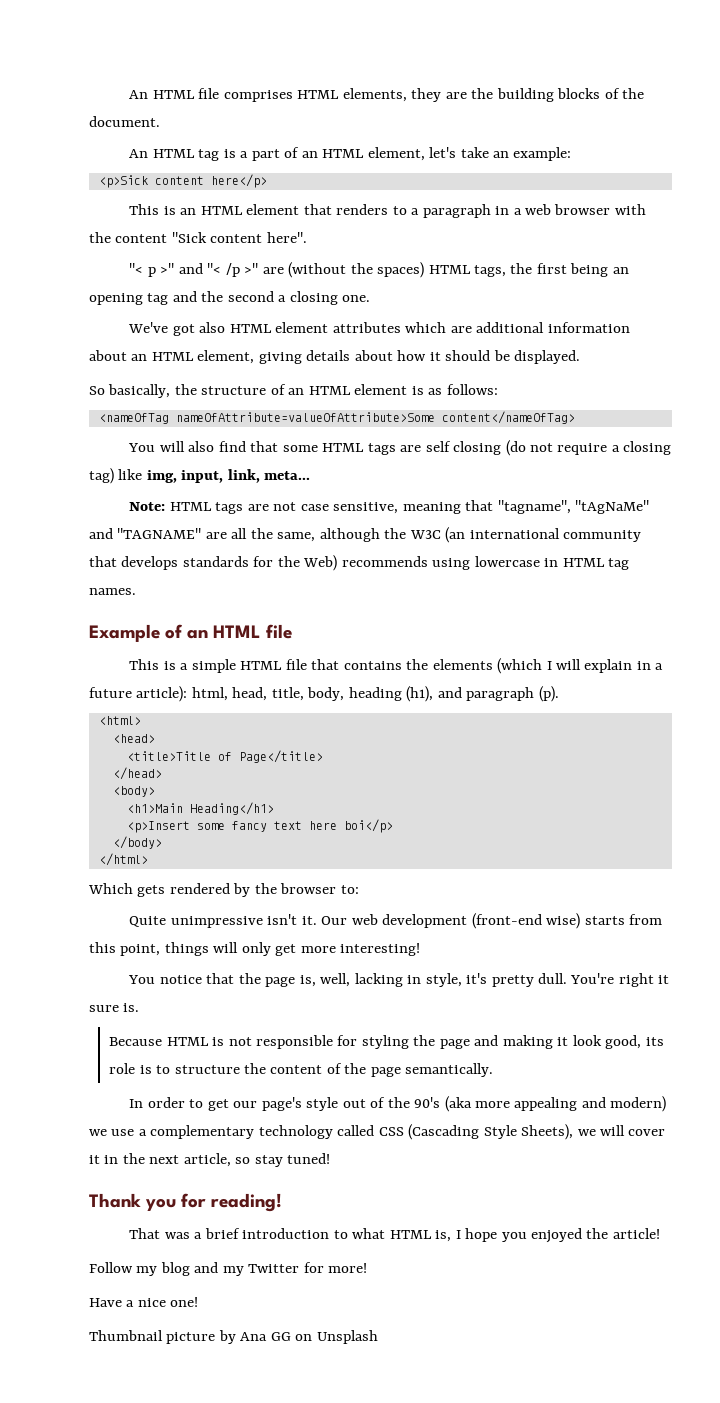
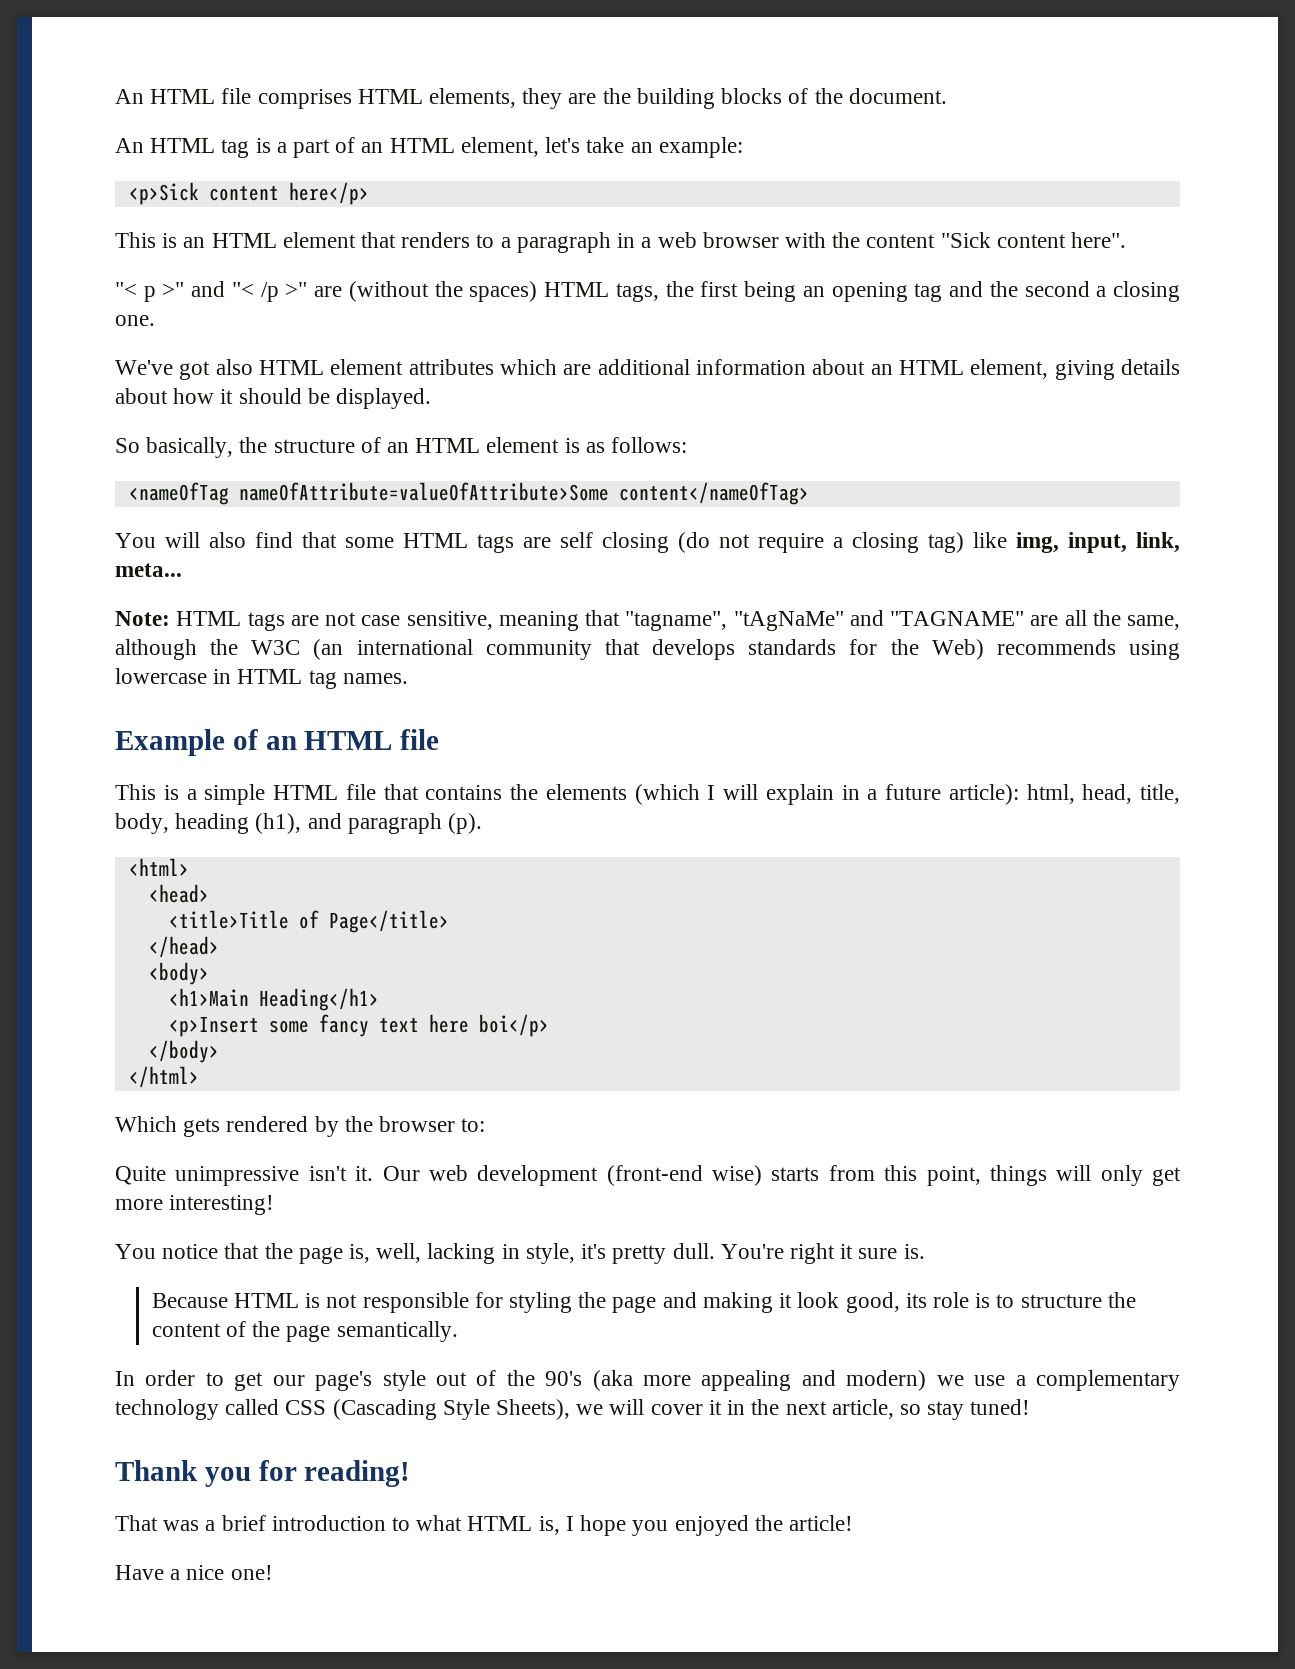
[89,1262,368,1276] [89,1297,199,1307] [89,1330,378,1344] Follow my blog and my Twitter for more! // Have a nice one! // Thumbnail picture by Ana GG on Unsplash -> [115,1565,273,1580] Have a nice one!

